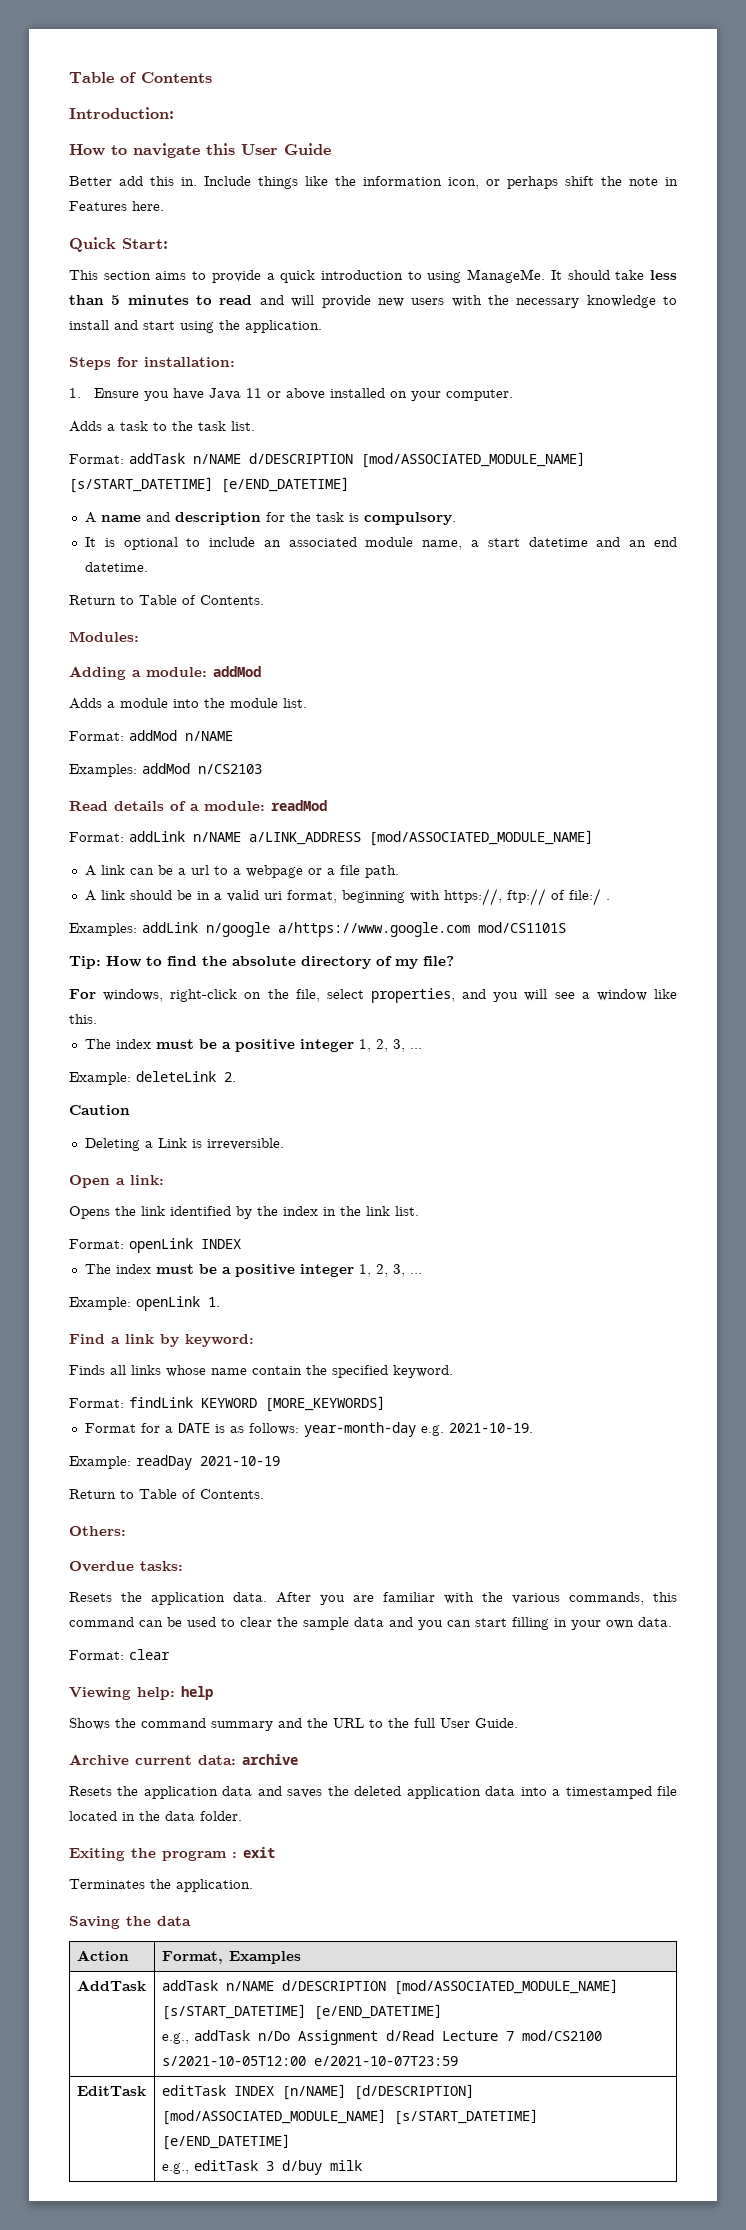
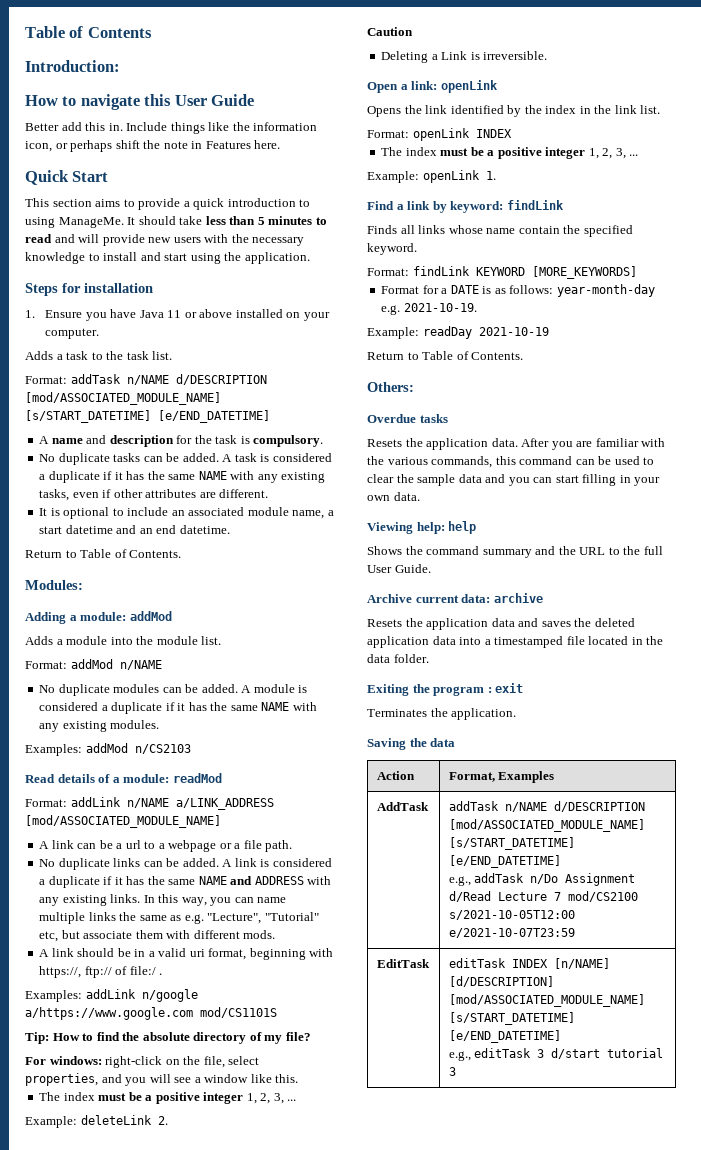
[122,238,168,249] Start: -> [72,171,109,182] Start
[144,357,235,367] installation: -> [84,283,153,293] installation
(456, 518) none -> [39,453,332,465] [39,471,326,483] [39,489,269,501] // No duplicate tasks can be added. A task is considered a duplicate if it has the same NAME with any existing tasks, even if other attributes are different.
(233, 736) none -> [39,684,308,696] [39,702,317,714] [39,720,160,732] // No duplicate modules can be added. A module is considered a duplicate if it has the same NAME with any existing modules.
(399, 871) none -> [39,858,332,870] [39,876,332,888] [39,894,287,906] [39,912,319,924] [39,930,276,942] // No duplicate links can be added. A link is considered a duplicate if it has the same NAME and ADDRESS with any existing links. In this way, you can name multiple links the same as e.g. "Lecture", "Tutorial" etc, but associate them with different mods.
[103,989,164,1002] windows, -> [49,1056,102,1065] windows:
(164, 1180) none -> [440,80,498,93] openLink
(254, 1340) none -> [506,200,564,210] findLink
[140,1561,183,1571] tasks: -> [419,414,448,423] tasks
[69,1649,170,1660] // Format: clear -> (420, 496) none
[281,2160,362,2175] d/buy milk -> [551,1048,664,1059] [448,1067,456,1076] d/start tutorial 3

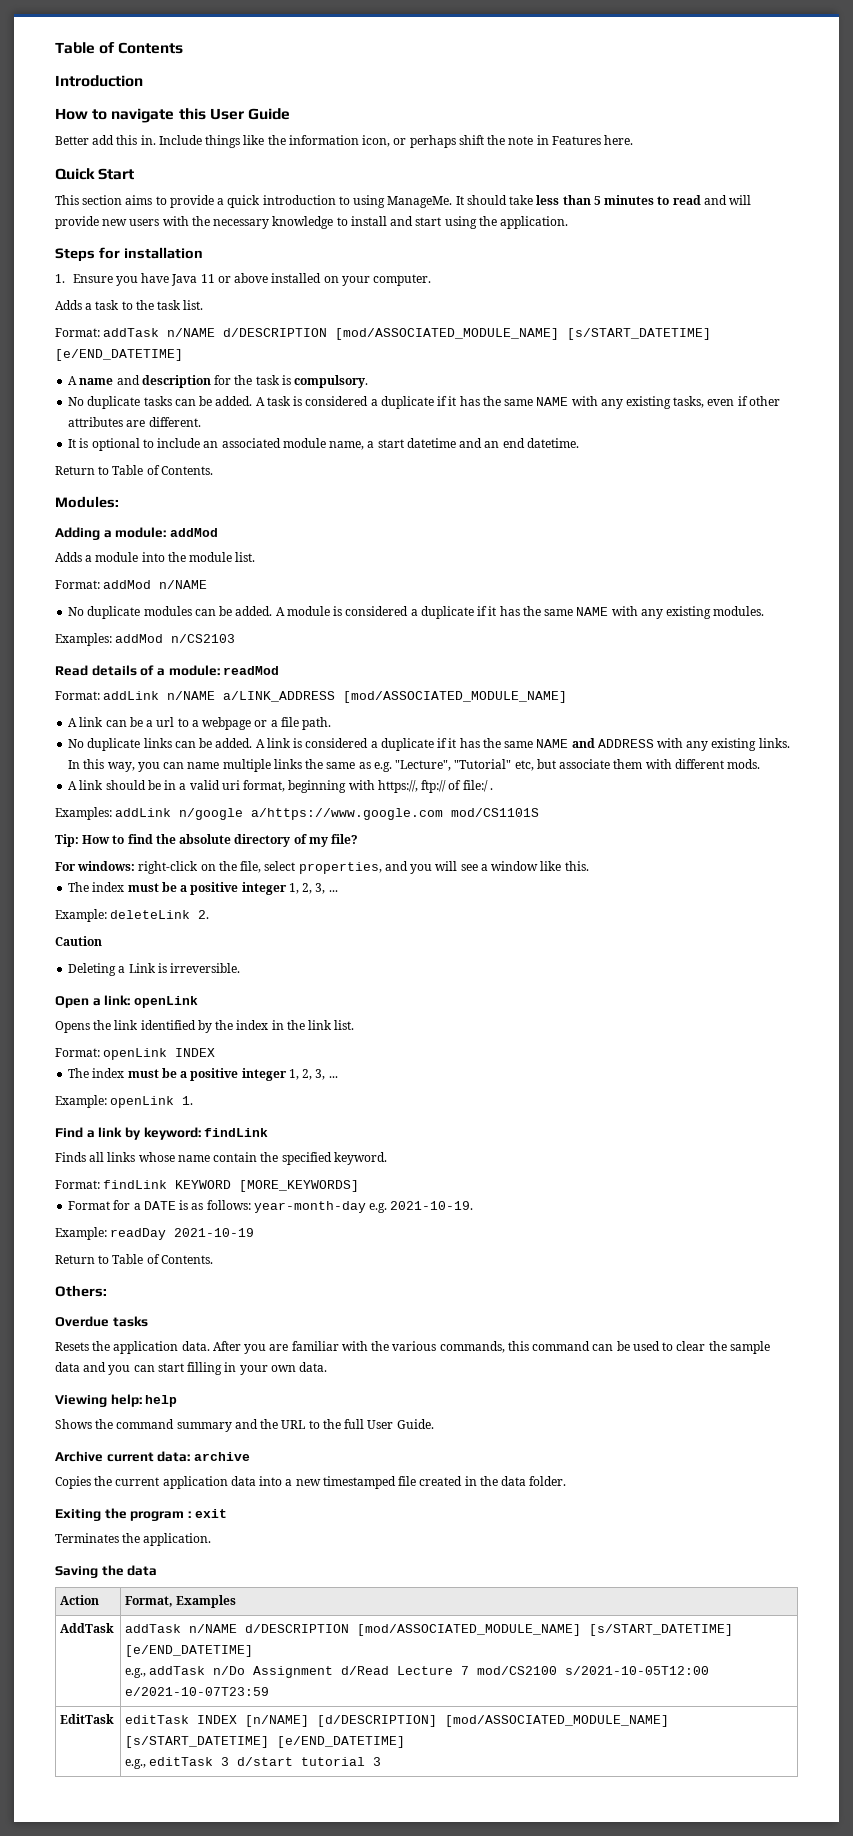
[25,60,120,72] Introduction: -> [55,75,143,87] Introduction
[367,618,635,630] Resets the application data and saves the deleted -> [55,1476,160,1489] Copies the current
(491, 642) none -> [295,1479,321,1486] new
[588,636,629,645] located -> [419,1476,463,1486] created

